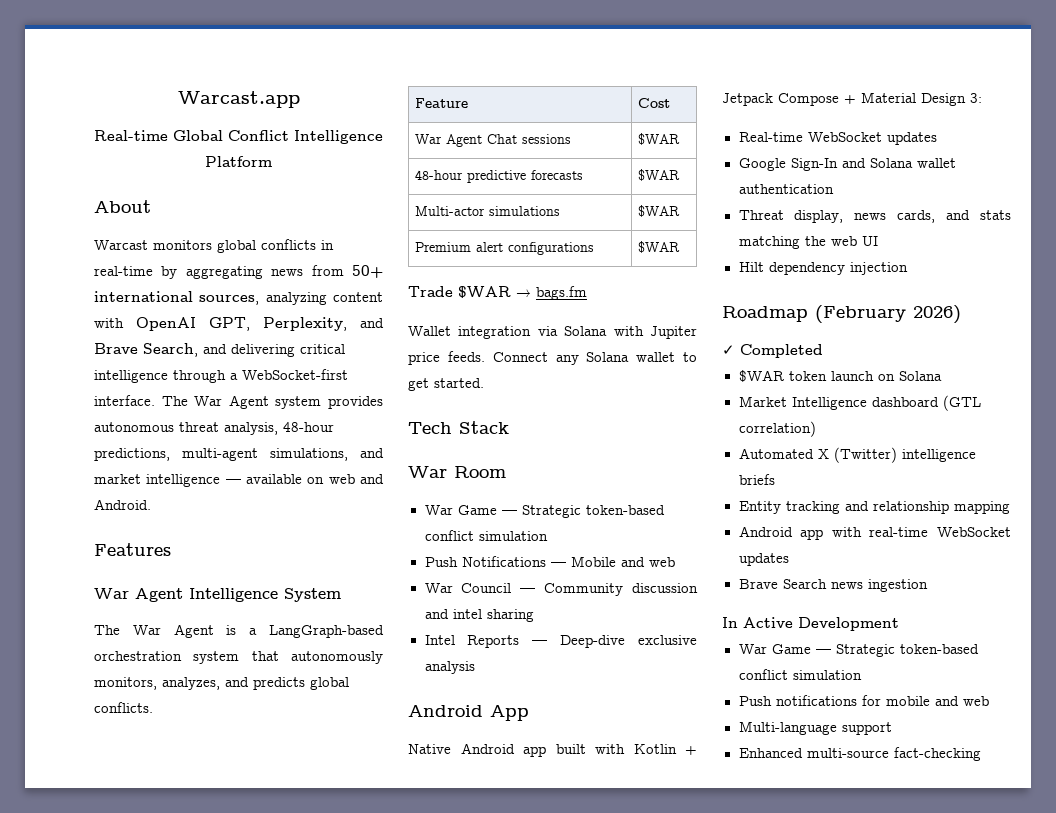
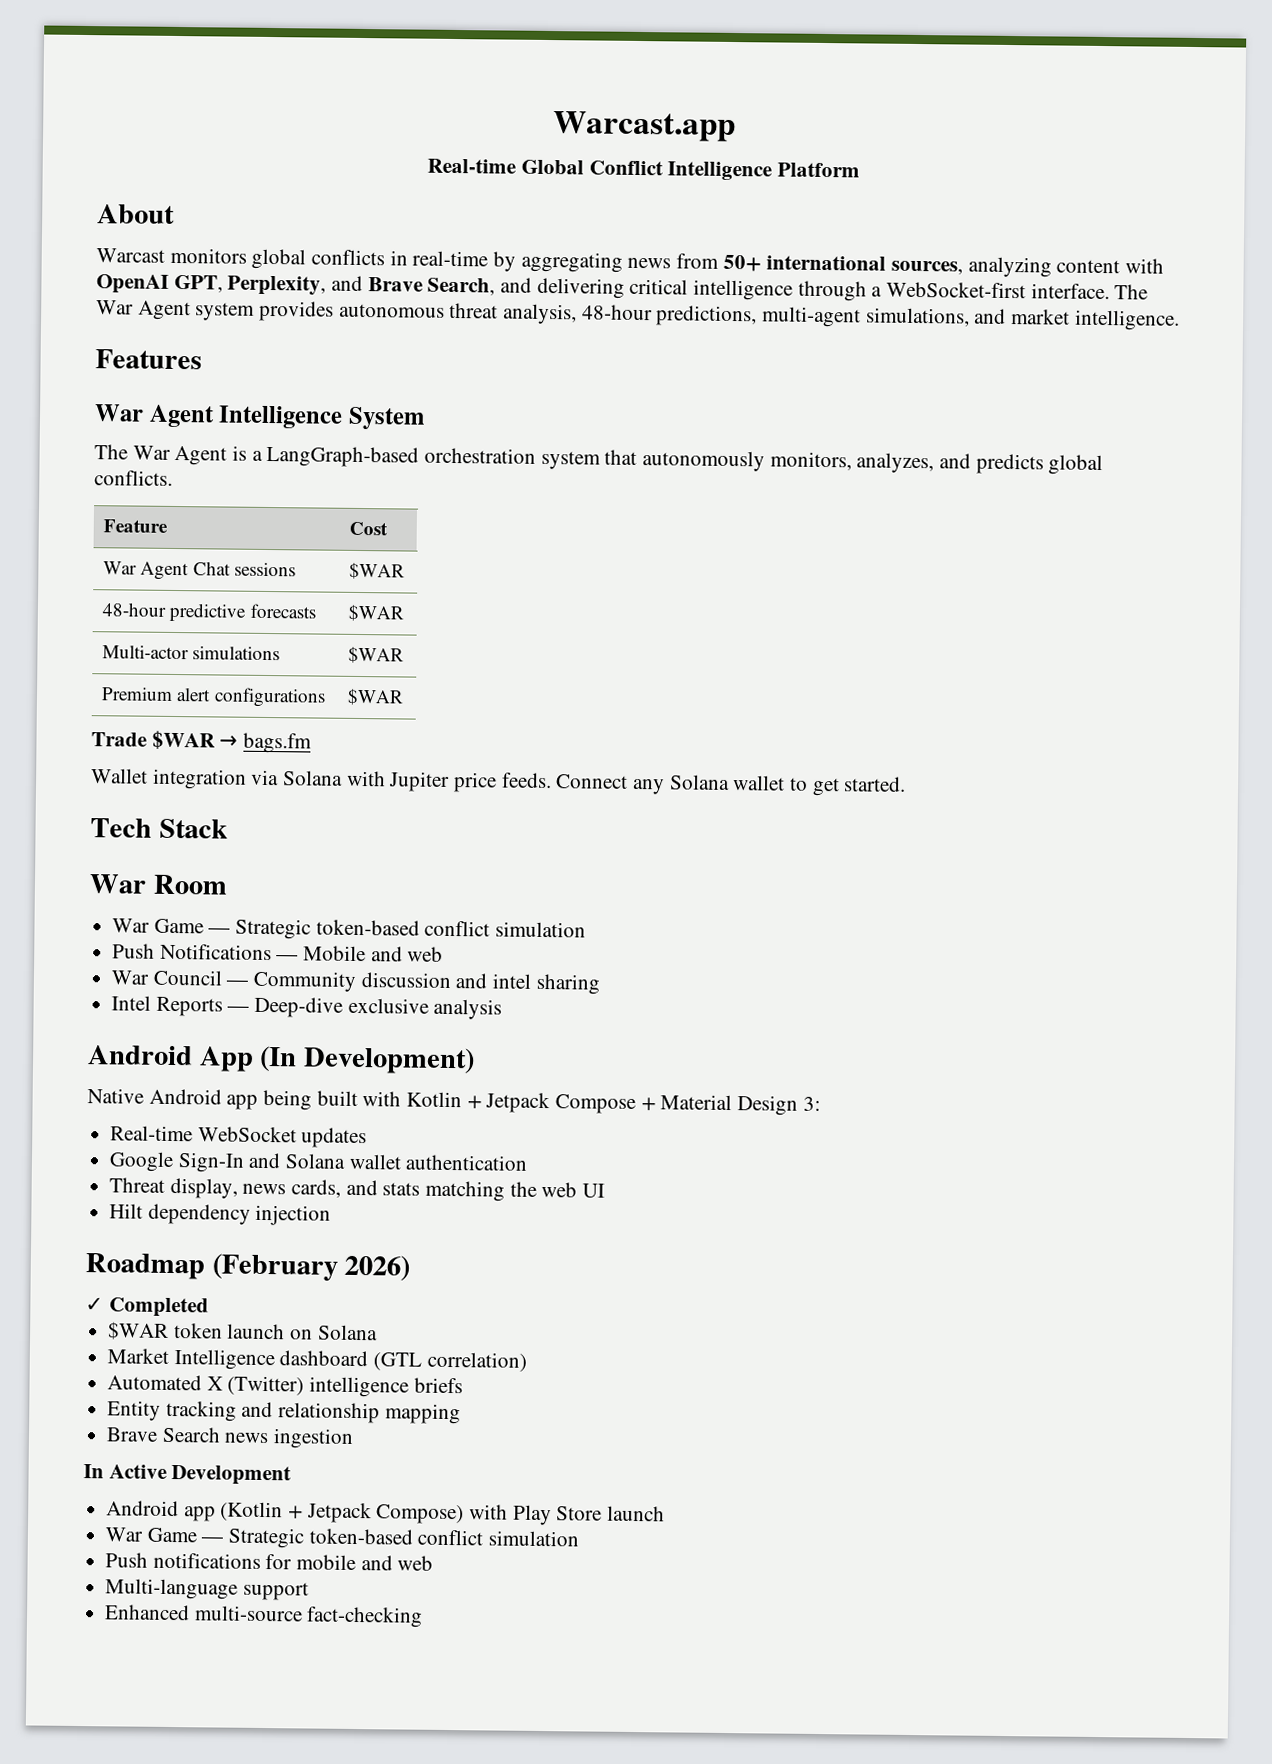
[146,474,385,487] [94,499,151,510] intelligence — available on web and Android. -> [1074,309,1180,331] intelligence.
(529, 713) none -> [259,1045,476,1075] (In Development)
(546, 751) none -> [263,1089,313,1111] being
[738,526,1011,540] [738,553,789,566] // Android app with real-time WebSocket updates -> (461, 1414) none
(899, 624) none -> [106,1500,666,1526] // Android app (Kotlin + Jetpack Compose) with Play Store launch

